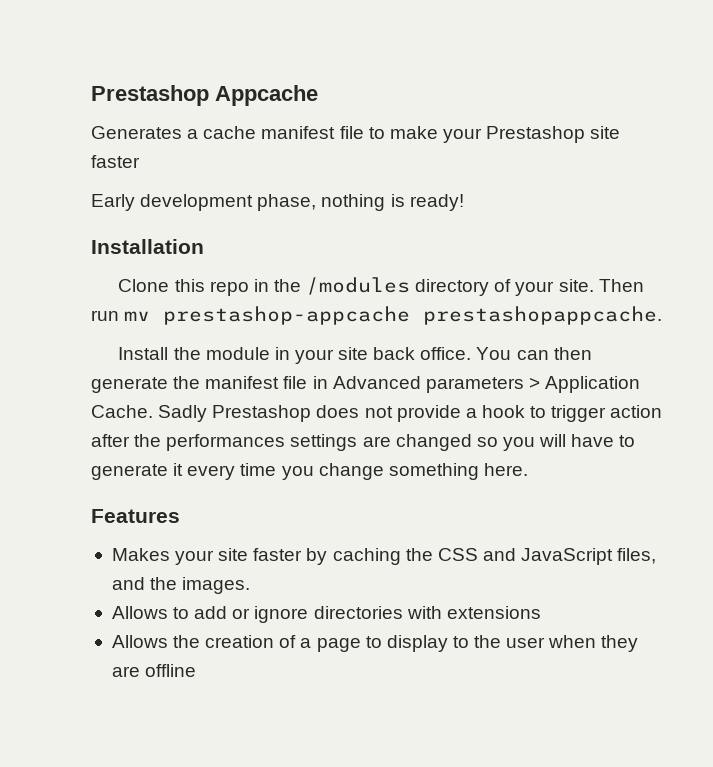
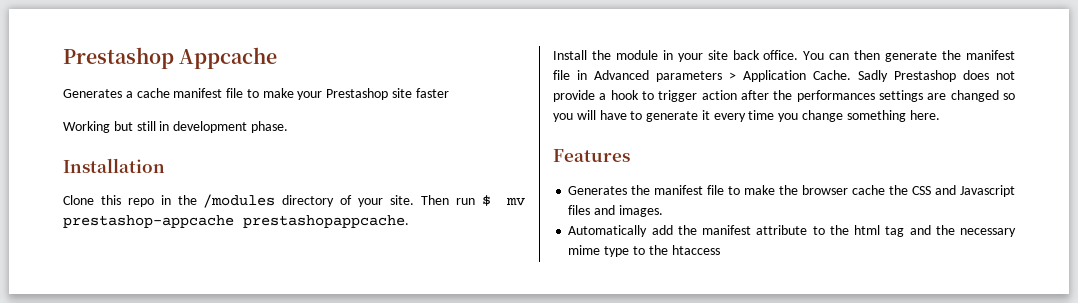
[91,194,464,211] Early development phase, nothing is ready! -> [63,121,288,133] Working but still in development phase.
(119, 315) none -> [481,195,491,206] $
[111,548,657,565] [111,577,251,594] [111,606,541,623] [111,635,639,652] [111,664,197,677] Makes your site faster by caching the CSS and JavaScript files, and the images. // Allows to add or ignore directories with extensions // Allows the creation of a page to display to the user when they are offline -> [568,185,1015,197] [568,205,663,217] [568,225,1017,237] [568,245,720,257] Generates the manifest file to make the browser cache the CSS and Javascript files and images. // Automatically add the manifest attribute to the html tag and the necessary mime type to the htaccess

